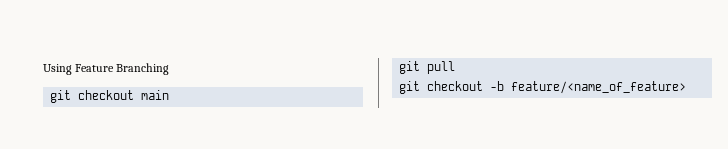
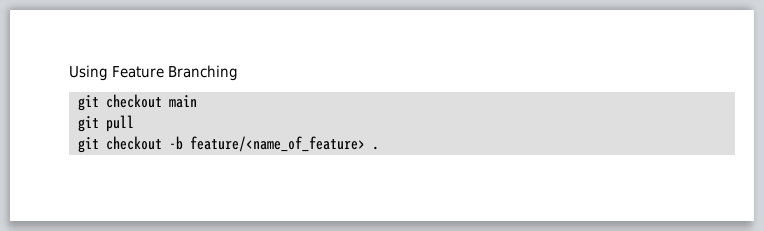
(687, 87) none -> [372,146,379,150] .

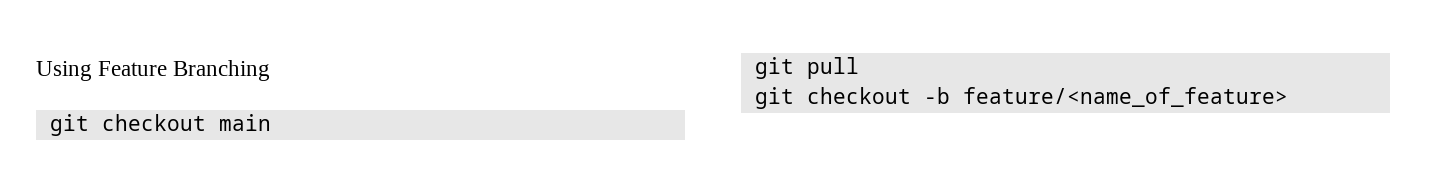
[372,146,379,150] . -> (1288, 97) none

